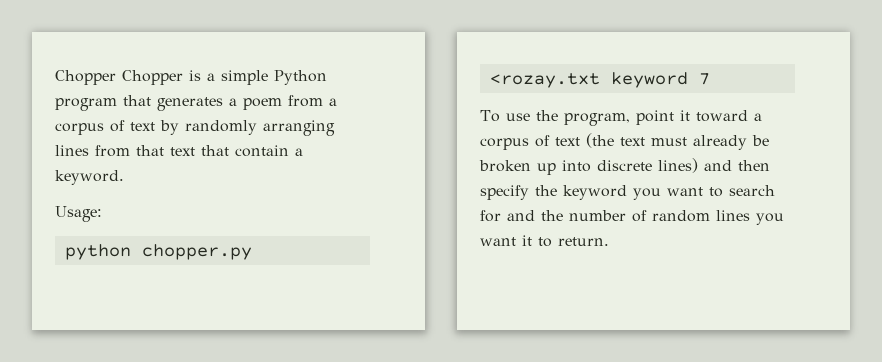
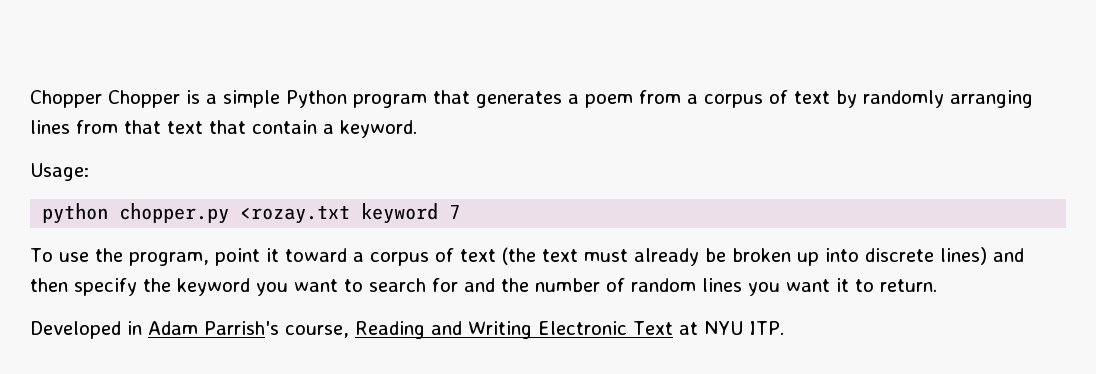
(609, 241) none -> [30,321,784,339] // Developed in Adam Parrish's course, Reading and Writing Electronic Text at NYU ITP.

